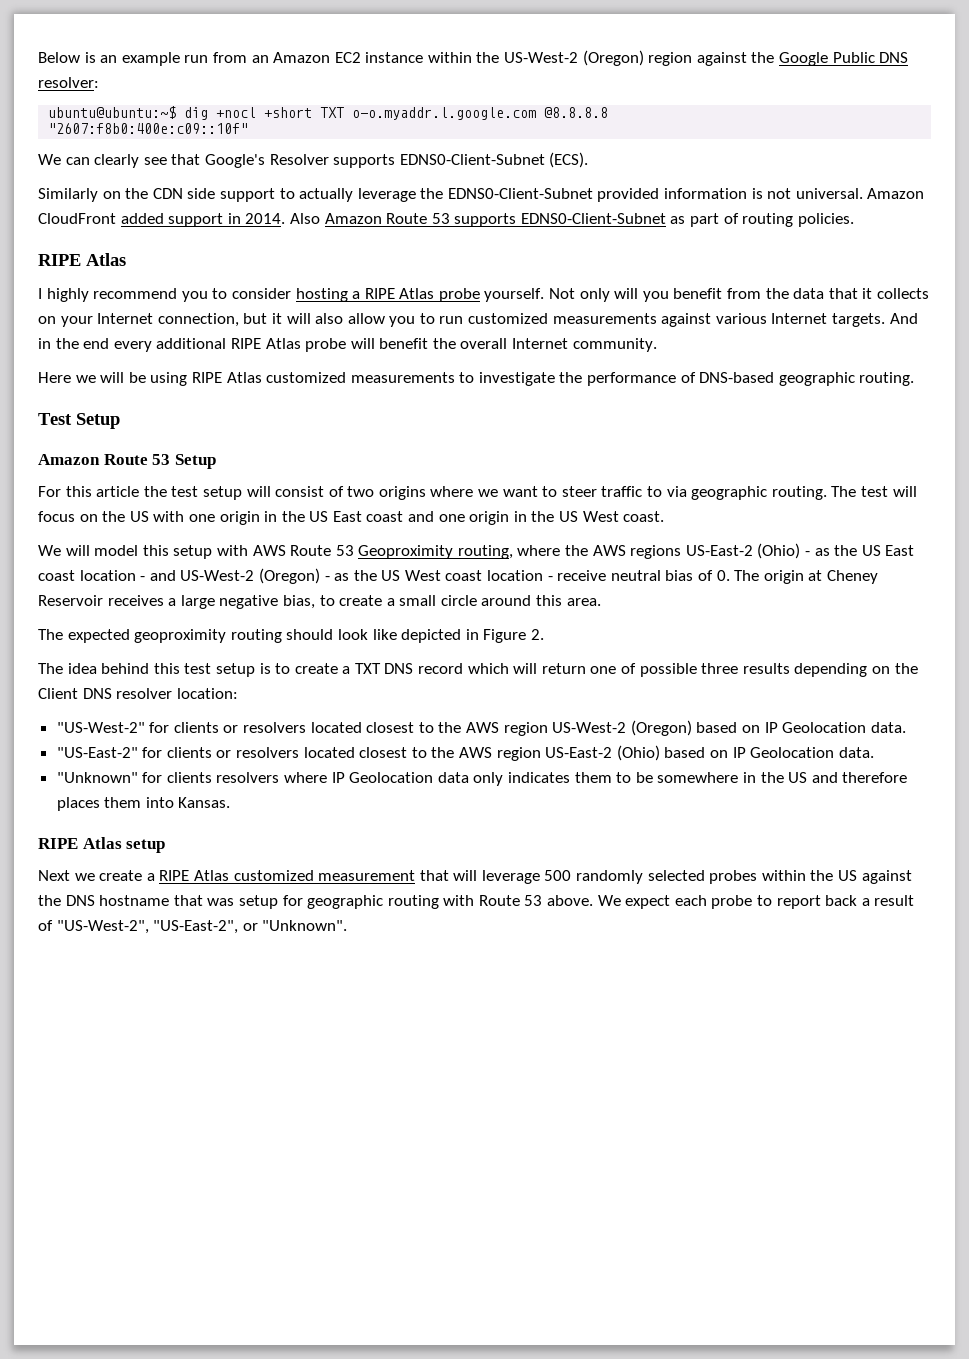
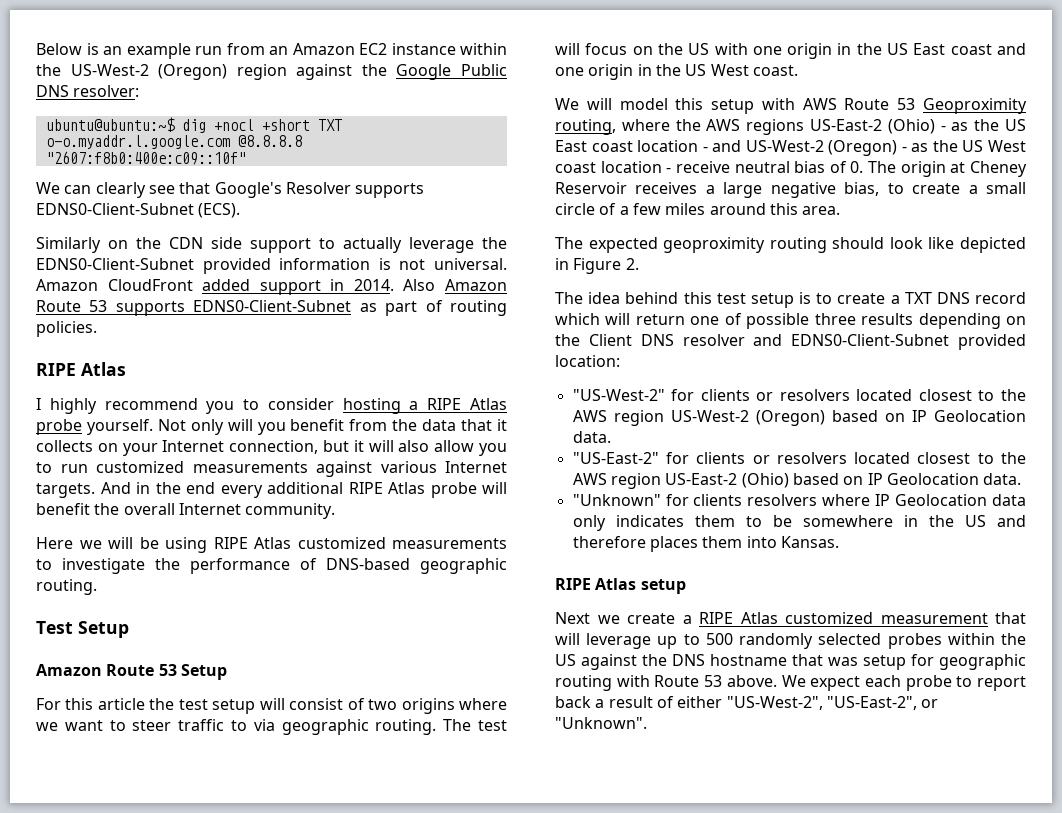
(477, 600) none -> [599,203,706,215] of a few miles
(173, 693) none -> [753,334,1026,350] and EDNS0-Client-Subnet provided
(540, 877) none -> [657,634,700,649] up to
(53, 925) none -> [677,696,723,708] either

